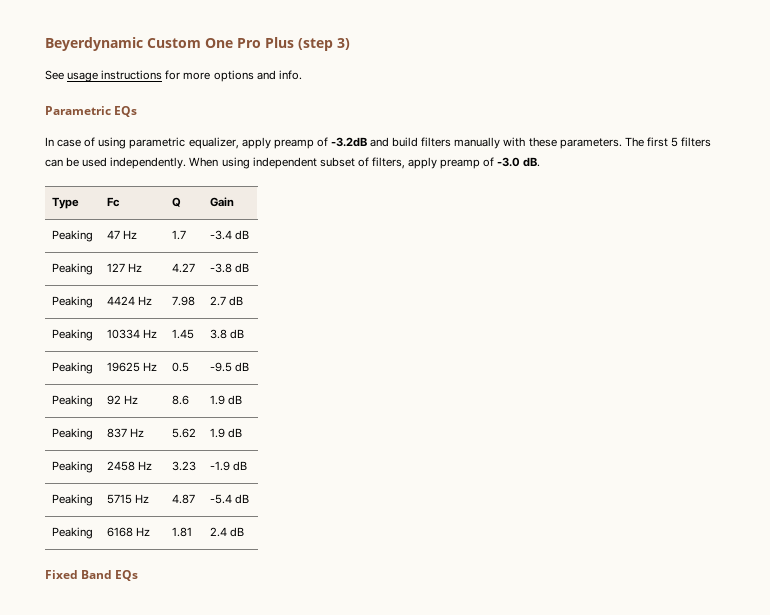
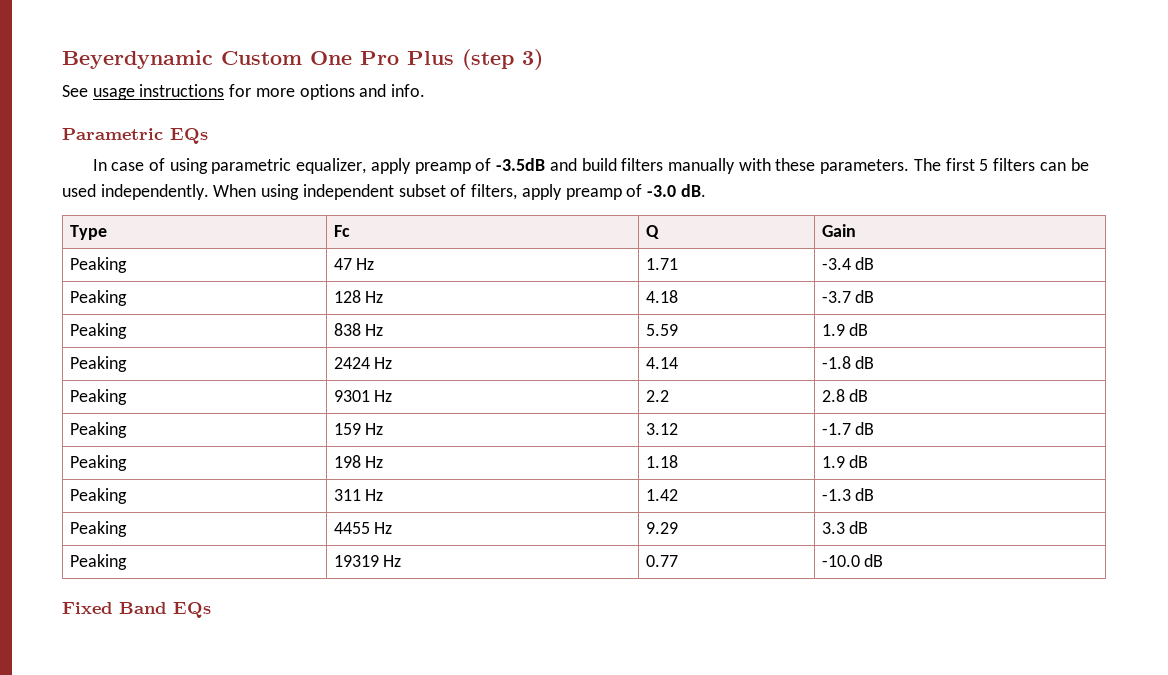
[330,137,367,147] -3.2dB -> [496,158,546,171] -3.5dB
[171,230,186,240] 1.7 -> [645,258,678,270] 1.71
[106,263,142,272] [171,263,195,273] [209,263,249,273] [51,296,93,308] [106,296,152,305] [171,296,195,306] [209,296,243,306] [51,329,93,341] [106,329,157,339] [171,329,194,339] [209,329,244,339] [51,362,93,374] [106,362,157,372] [171,362,189,372] [209,362,249,372] [51,395,93,407] [106,395,138,405] [171,395,189,405] [209,395,242,405] [51,428,93,440] [106,428,144,438] [171,428,196,438] [209,428,242,438] [51,461,93,473] [106,461,152,471] [171,461,196,471] [209,461,247,471] [51,494,93,506] [106,494,149,504] [171,494,195,504] [209,494,249,504] [51,527,93,539] [106,527,150,537] [171,527,192,537] [209,527,227,537] 127 Hz | 4.27 | -3.8 dB // Peaking | 4424 Hz | 7.98 | 2.7 dB // Peaking | 10334 Hz | 1.45 | 3.8 dB // Peaking | 19625 Hz | 0.5 | -9.5 dB // Peaking | 92 Hz | 8.6 | 1.9 dB // Peaking | 837 Hz | 5.62 | 1.9 dB // Peaking | 2458 Hz | 3.23 | -1.9 dB // Peaking | 5715 Hz | 4.87 | -5.4 dB // Peaking | 6168 Hz | 1.81 | 2.4 -> [333,290,384,303] [645,290,678,303] [821,290,875,303] [69,323,127,339] [333,323,384,336] [645,324,678,336] [821,323,869,336] [69,356,127,372] [333,357,393,369] [645,357,678,369] [821,356,875,369] [69,389,127,405] [333,390,393,402] [645,390,669,402] [821,389,869,402] [69,422,127,438] [333,423,384,435] [645,423,678,435] [821,422,875,435] [69,455,127,471] [333,455,384,468] [645,455,678,468] [821,455,869,468] [69,488,127,504] [333,489,384,501] [645,489,678,501] [821,488,875,501] [69,521,127,537] [333,522,393,534] [645,522,678,534] [821,521,869,534] [69,554,127,570] [333,555,402,567] [645,555,678,567] [821,555,860,567] 128 Hz | 4.18 | -3.7 dB // Peaking | 838 Hz | 5.59 | 1.9 dB // Peaking | 2424 Hz | 4.14 | -1.8 dB // Peaking | 9301 Hz | 2.2 | 2.8 dB // Peaking | 159 Hz | 3.12 | -1.7 dB // Peaking | 198 Hz | 1.18 | 1.9 dB // Peaking | 311 Hz | 1.42 | -1.3 dB // Peaking | 4455 Hz | 9.29 | 3.3 dB // Peaking | 19319 Hz | 0.77 | -10.0

